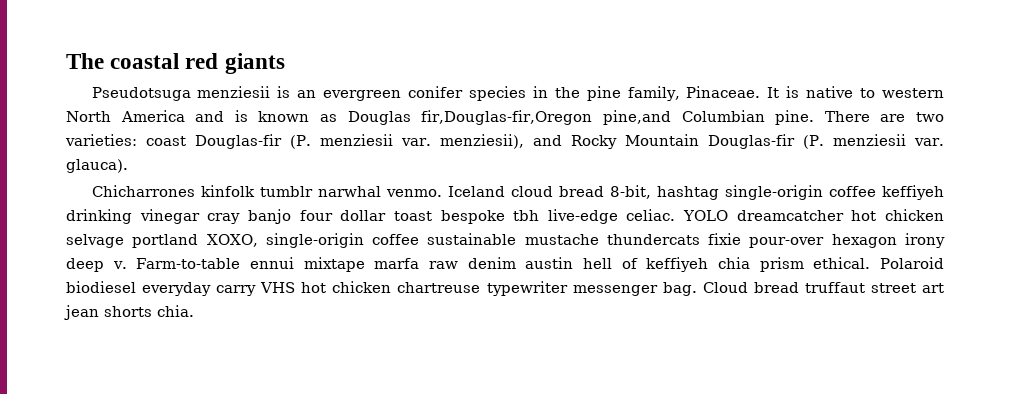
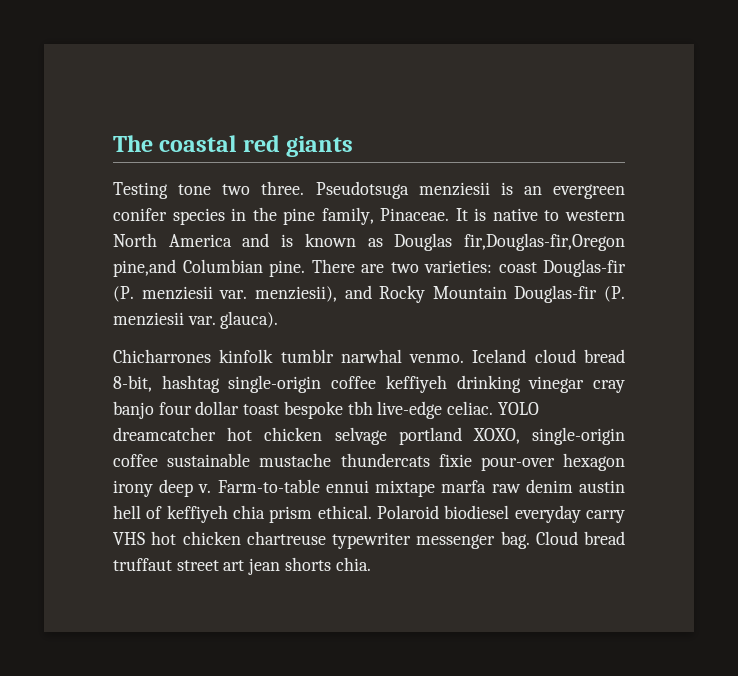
(285, 63) none -> [113,181,305,199] Testing tone two three.

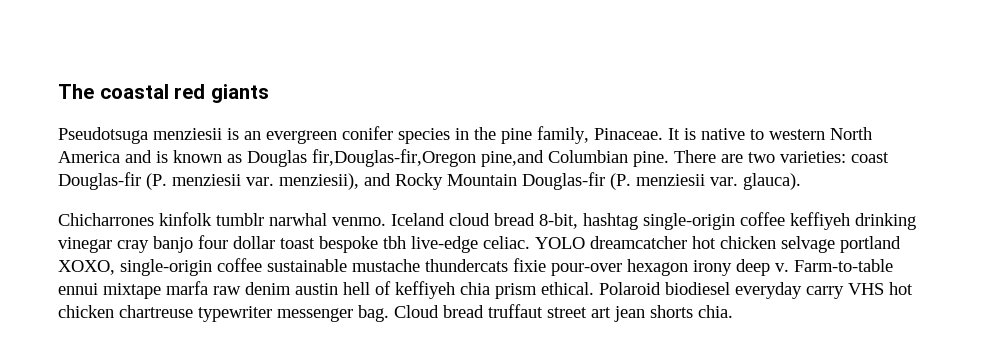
[113,181,305,199] Testing tone two three. -> (269, 93) none

